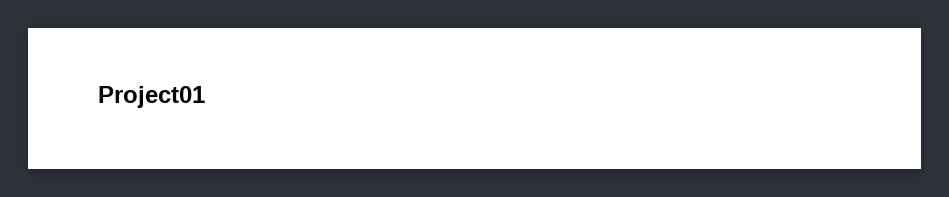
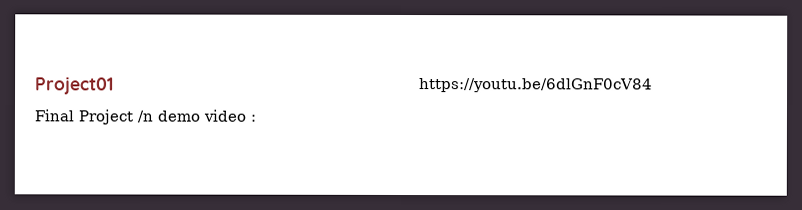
(205, 97) none -> [34,109,256,125] [419,78,653,93] // Final Project /n demo video : https://youtu.be/6dlGnF0cV84

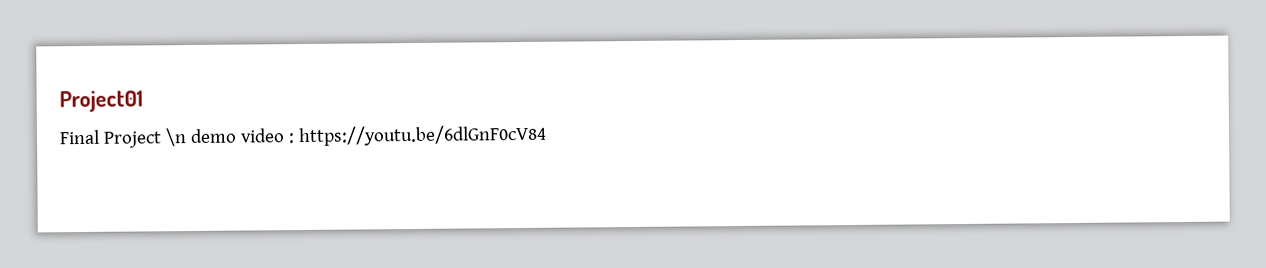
[137,110,153,123] /n -> [164,128,187,147] \n

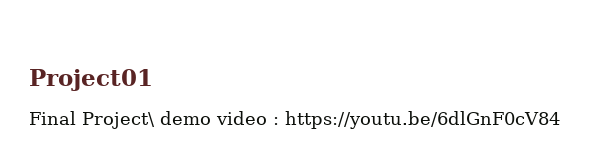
[102,128,187,148] Project \n -> [82,112,155,129] Project\

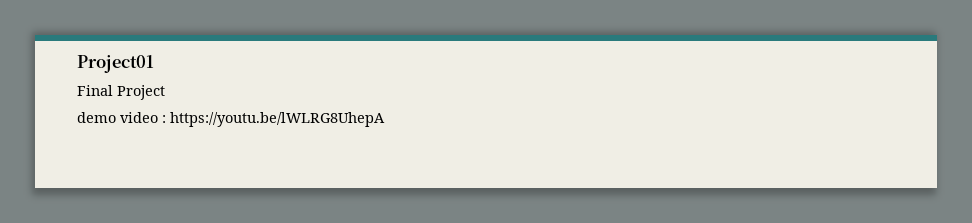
[82,112,155,129] Project\ -> [117,85,165,100] Project //
[285,111,560,129] https://youtu.be/6dlGnF0cV84 -> [170,112,385,127] https://youtu.be/lWLRG8UhepA

